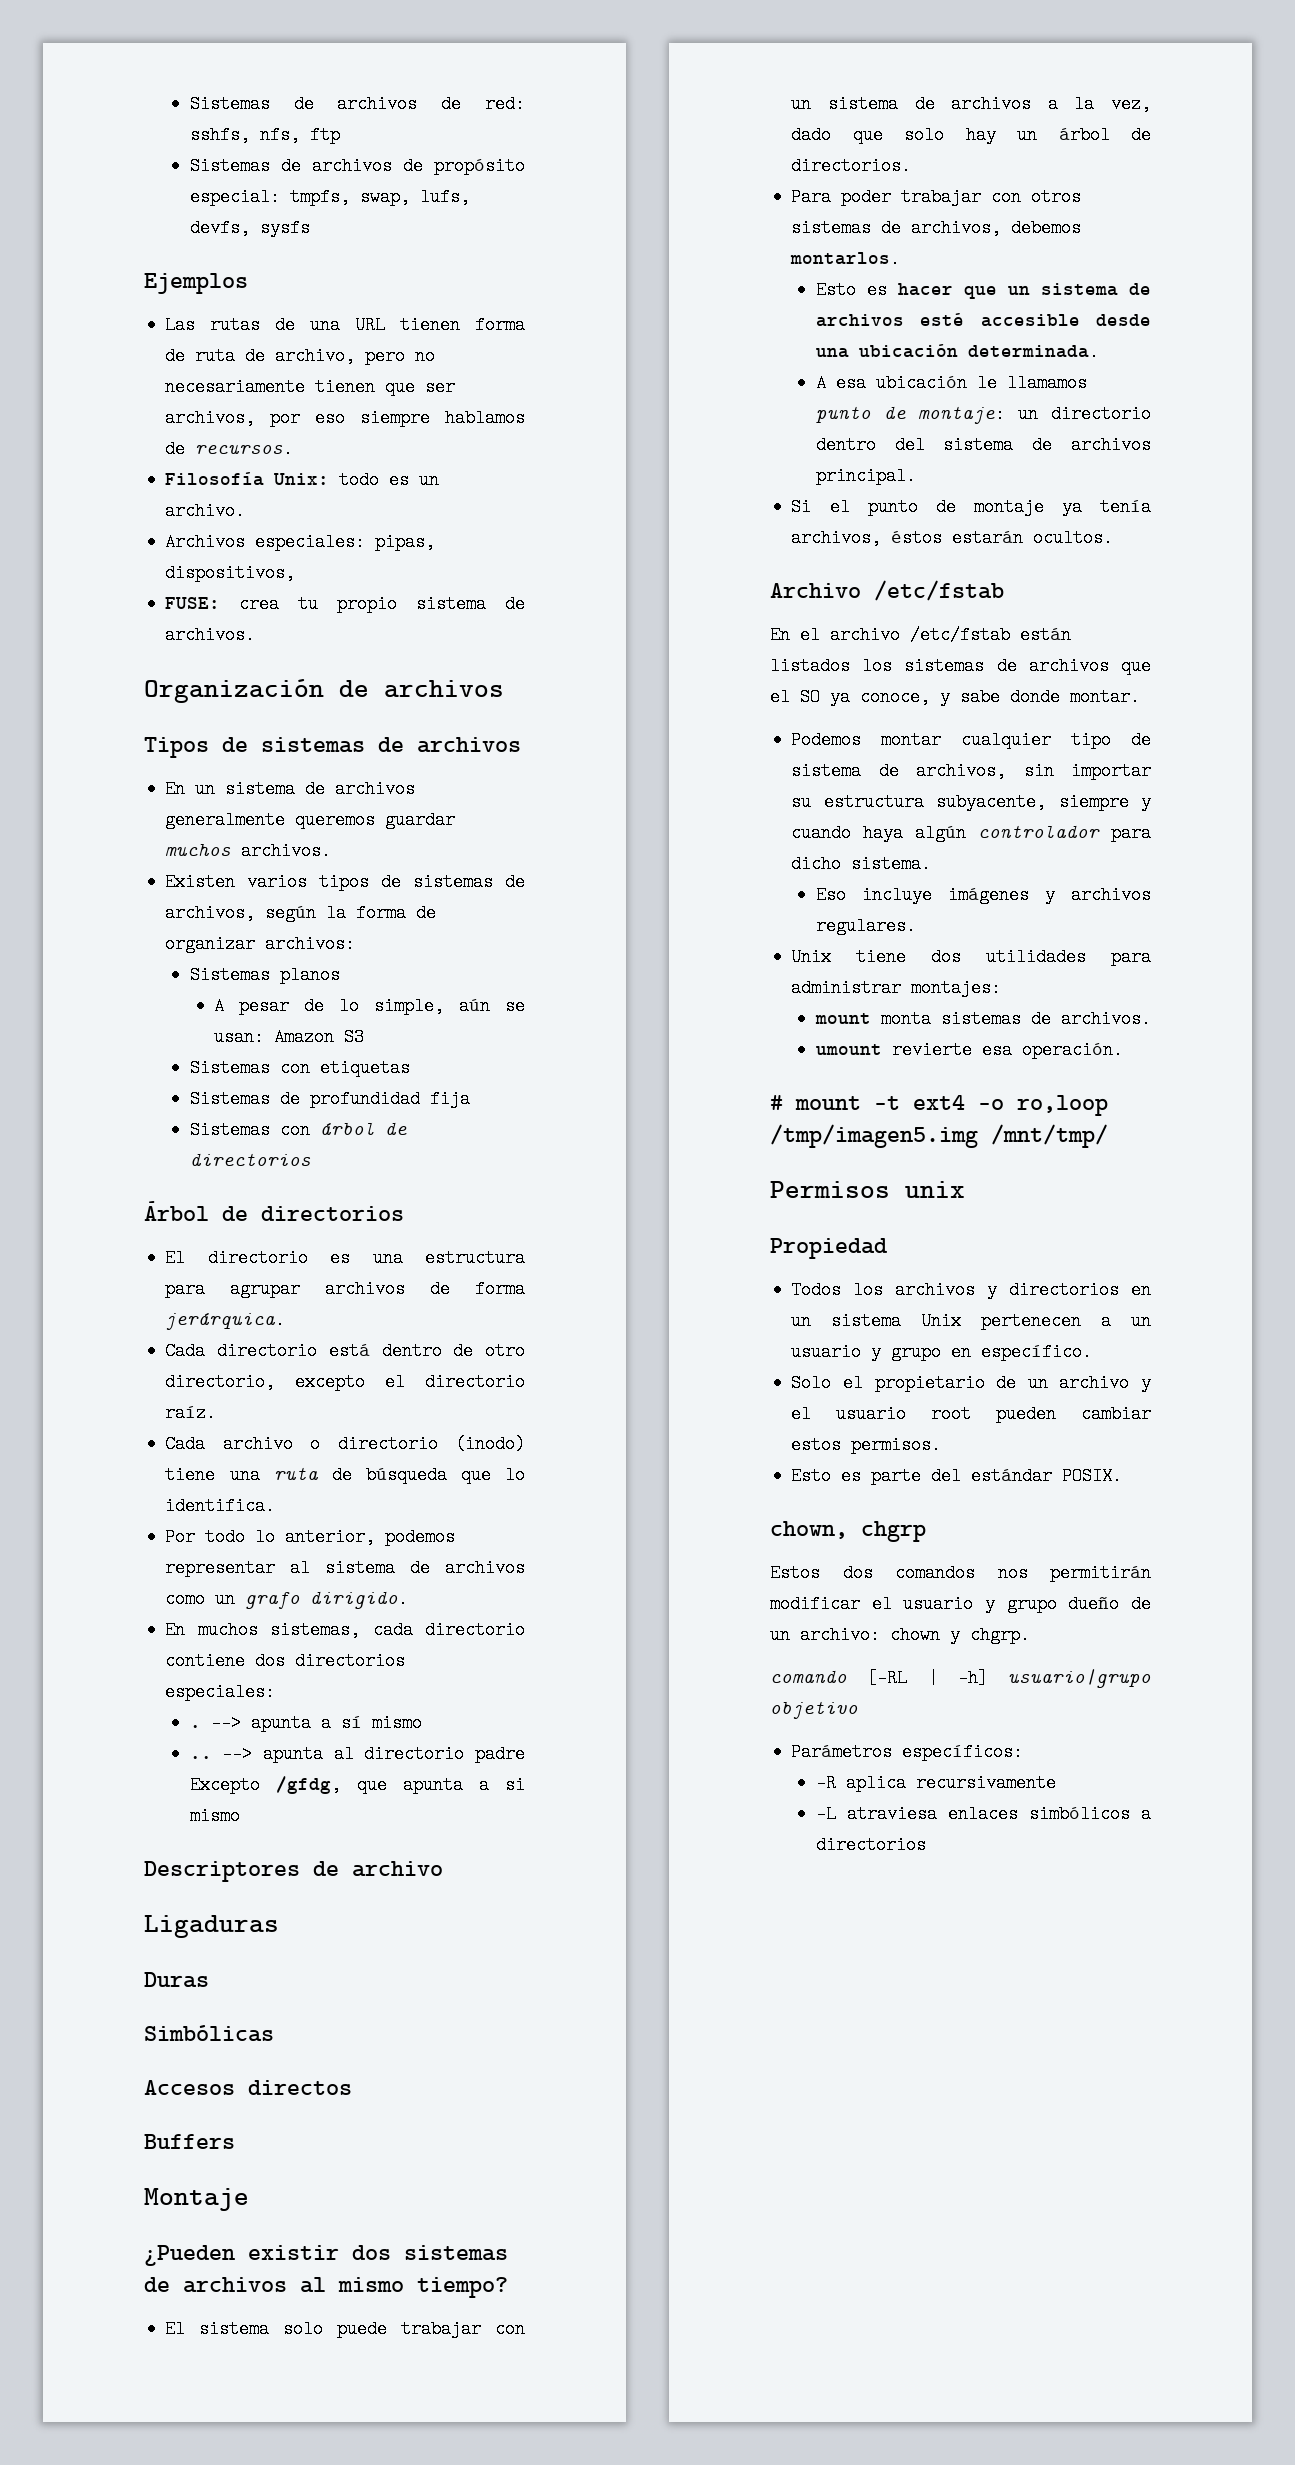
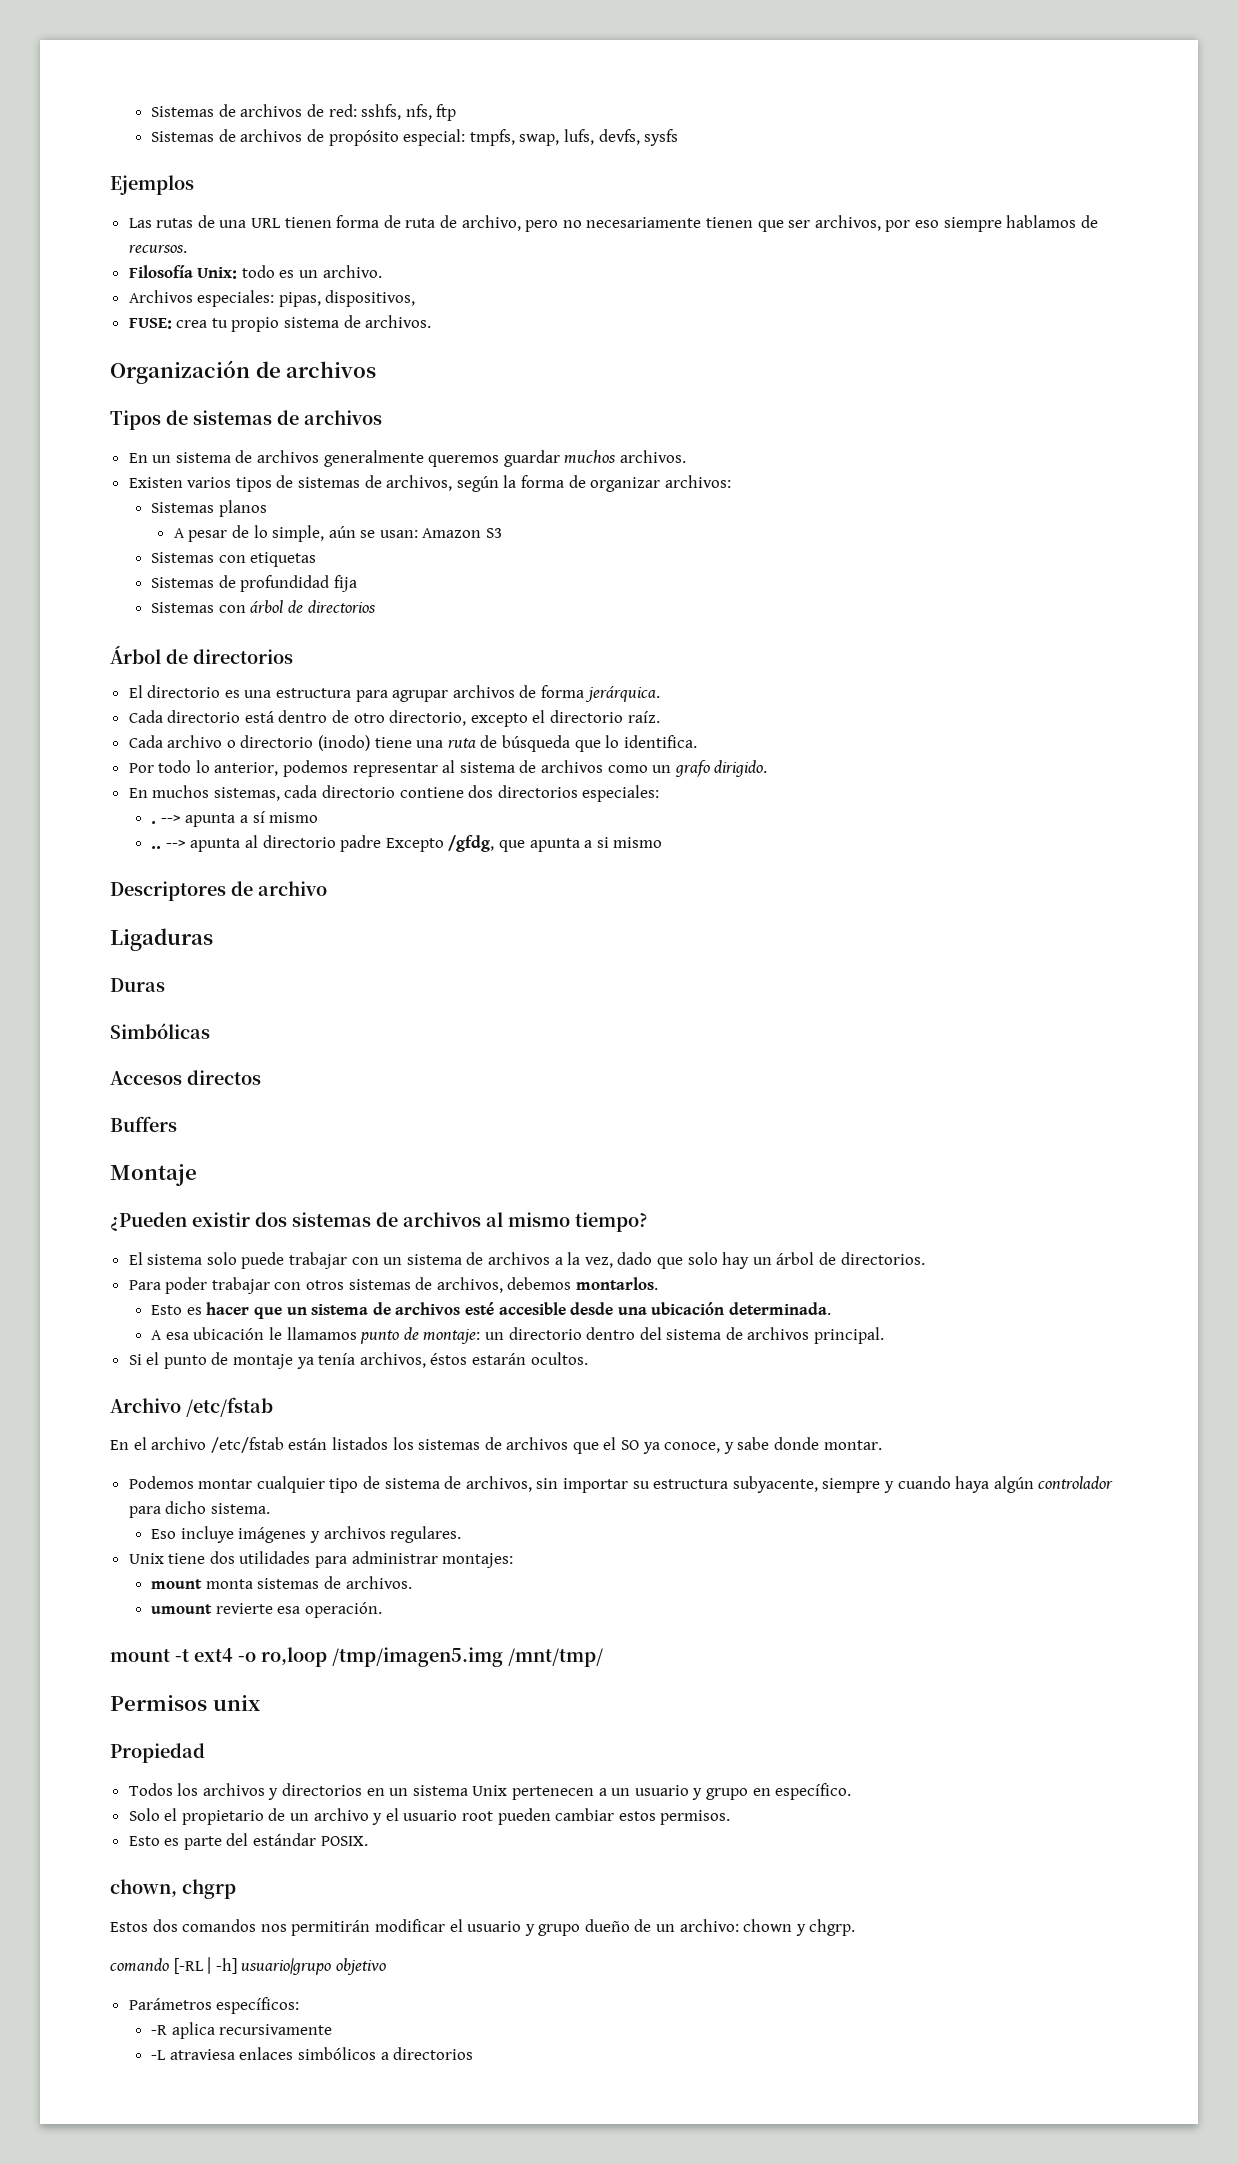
[770,1095,783,1110] # -> (382, 1610) none

